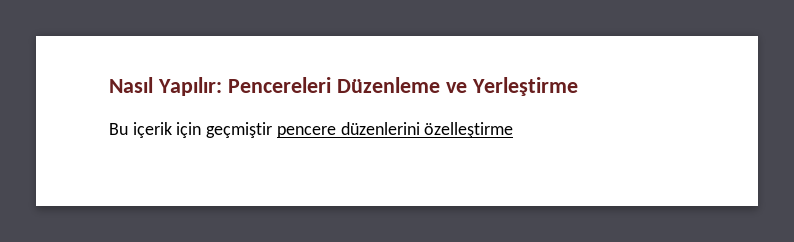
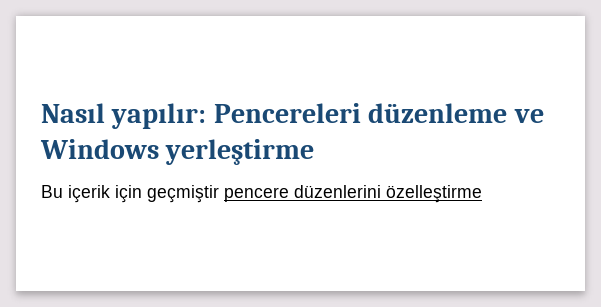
[157,77,578,96] Yapılır: Pencereleri Düzenleme ve Yerleştirme -> [111,103,544,129] [40,139,315,165] yapılır: Pencereleri düzenleme ve Windows yerleştirme

